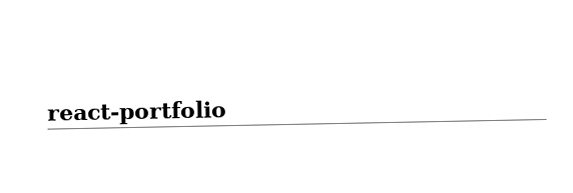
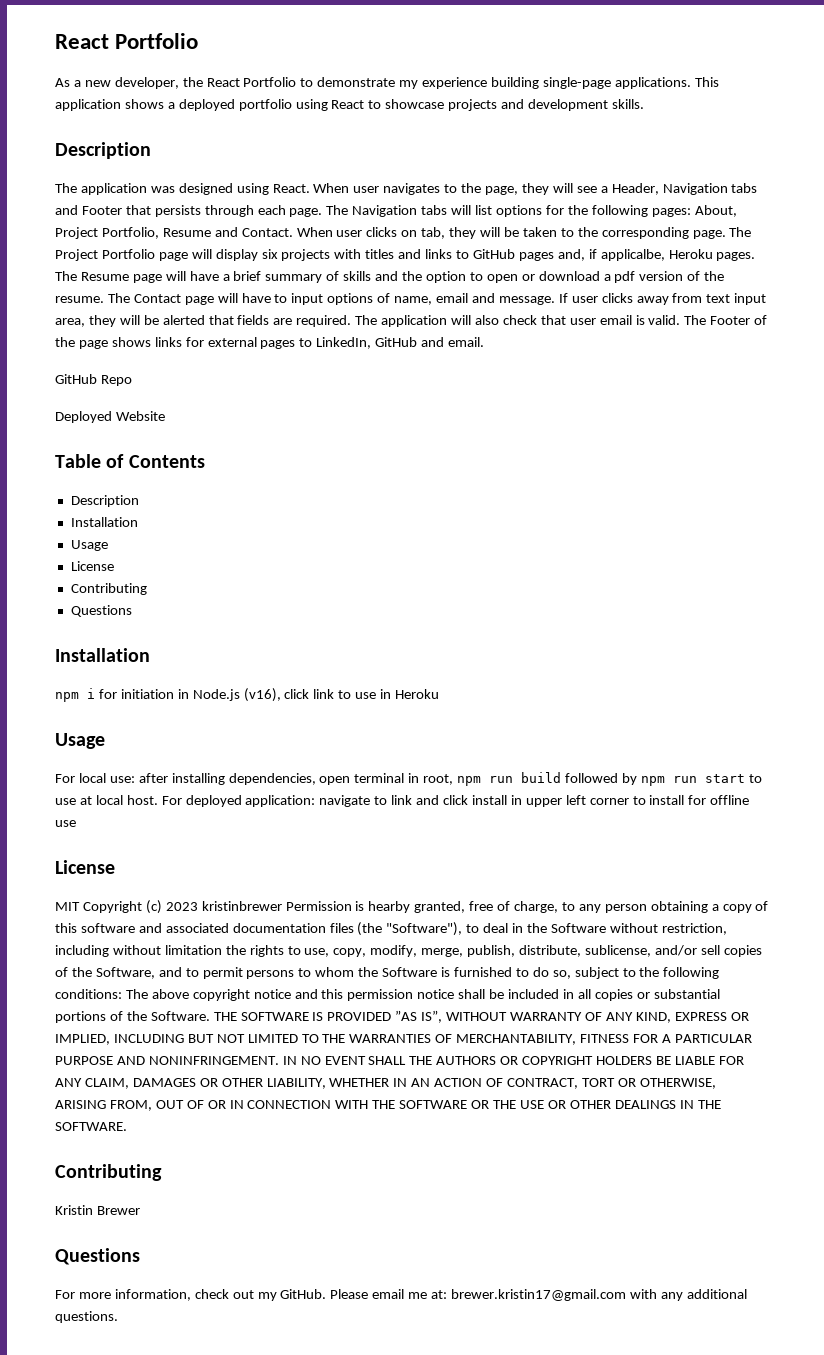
[47,100,227,126] react-portfolio -> [55,33,199,49] [55,77,719,89] [55,99,644,111] [55,142,151,159] [55,183,758,195] [55,205,737,217] [55,227,752,239] [55,249,756,261] [55,271,725,283] [55,293,767,305] [55,315,768,327] [55,337,485,349] [55,374,132,386] [55,411,165,423] [55,454,205,468] [70,495,139,507] [70,517,138,527] [70,540,108,551] [70,561,114,571] [70,583,147,595] [70,605,132,617] [55,648,150,662] [55,688,440,702] [55,733,105,749] [55,772,762,786] [55,795,750,807] [55,820,76,827] [55,860,115,874] [55,900,769,914] [55,922,727,936] [55,945,762,957] [55,967,720,979] [55,989,720,1001] [55,1010,749,1023] [55,1034,752,1045] [55,1056,744,1065] [55,1078,716,1089] [55,1100,721,1111] [55,1122,127,1131] [55,1164,162,1181] [55,1205,140,1215] [55,1248,140,1265] [55,1289,747,1301] [55,1311,118,1323] React Portfolio // As a new developer, the React Portfolio to demonstrate my experience building single-page applications. This application shows a deployed portfolio using React to showcase projects and development skills. // Description // The application was designed using React. When user navigates to the page, they will see a Header, Navigation tabs and Footer that persists through each page. The Navigation tabs will list options for the following pages: About, Project Portfolio, Resume and Contact. When user clicks on tab, they will be taken to the corresponding page. The Project Portfolio page will display six projects with titles and links to GitHub pages and, if applicalbe, Heroku pages. The Resume page will have a brief summary of skills and the option to open or download a pdf version of the resume. The Contact page will have to input options of name, email and message. If user clicks away from text input area, they will be alerted that fields are required. The application will also check that user email is valid. The Footer of the page shows links for external pages to LinkedIn, GitHub and email. // GitHub Repo // Deployed Website // Table of Contents // Description // Installation // Usage // License // Contributing // Questions // Installation // npm i for initiation in Node.js (v16), click link to use in Heroku // Usage // For local use: after installing dependencies, open terminal in root, npm run build followed by npm run start to use at local host. For deployed application: navigate to link and click install in upper left corner to install for offline use // License // MIT Copyright (c) 2023 kristinbrewer Permission is hearby granted, free of charge, to any person obtaining a copy of this software and associated documentation files (the "Software"), to deal in the Software without restriction, including without limitation the rights to use, copy, modify, merge, publish, distribute, sublicense, and/or sell copies of the Software, and to permit persons to whom the Software is furnished to do so, subject to the following conditions: The above copyright notice and this permission notice shall be included in all copies or substantial portions of the Software. THE SOFTWARE IS PROVIDED ”AS IS”, WITHOUT WARRANTY OF ANY KIND, EXPRESS OR IMPLIED, INCLUDING BUT NOT LIMITED TO THE WARRANTIES OF MERCHANTABILITY, FITNESS FOR A PARTICULAR PURPOSE AND NONINFRINGEMENT. IN NO EVENT SHALL THE AUTHORS OR COPYRIGHT HOLDERS BE LIABLE FOR ANY CLAIM, DAMAGES OR OTHER LIABILITY, WHETHER IN AN ACTION OF CONTRACT, TORT OR OTHERWISE, ARISING FROM, OUT OF OR IN CONNECTION WITH THE SOFTWARE OR THE USE OR OTHER DEALINGS IN THE SOFTWARE. // Contributing // Kristin Brewer // Questions // For more information, check out my GitHub. Please email me at: brewer.kristin17@gmail.com with any additional questions.

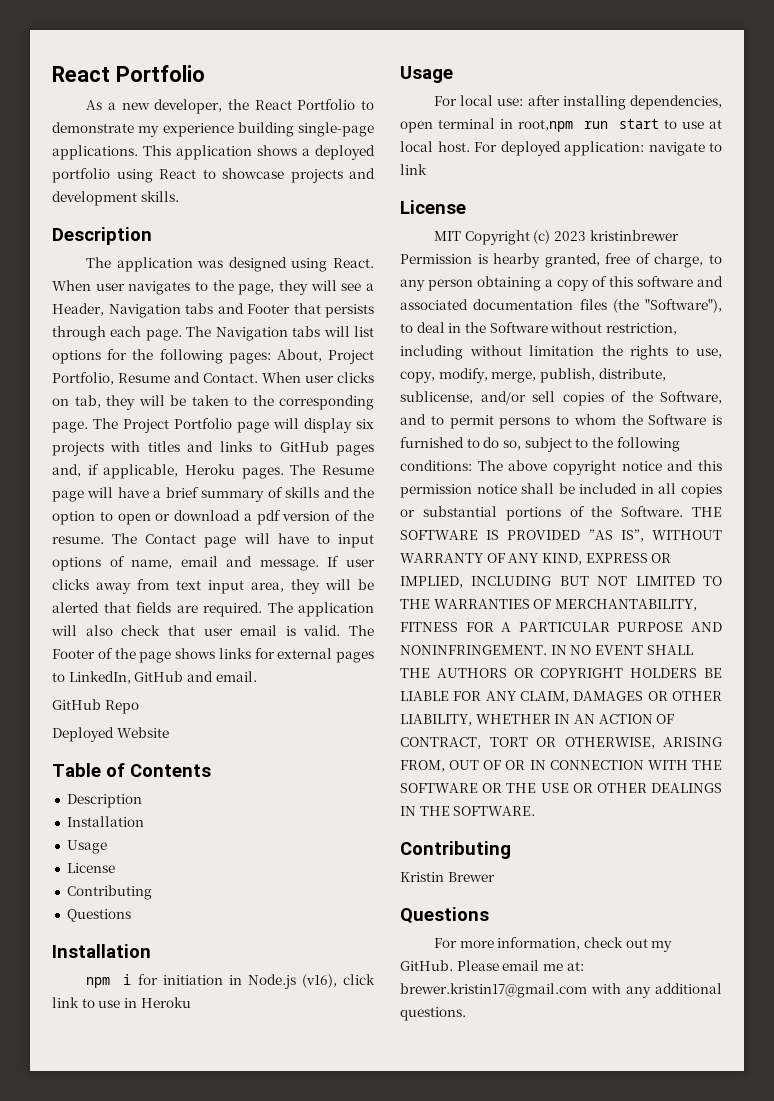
[600,249,665,261] applicalbe, -> [103,464,179,479] applicable,
[423,772,665,786] root, npm run build followed by npm -> [518,119,574,132] root,npm
[416,795,750,807] [55,820,76,827] and click install in upper left corner to install for offline use -> (427, 169) none

